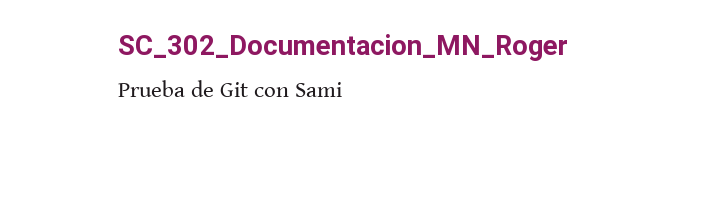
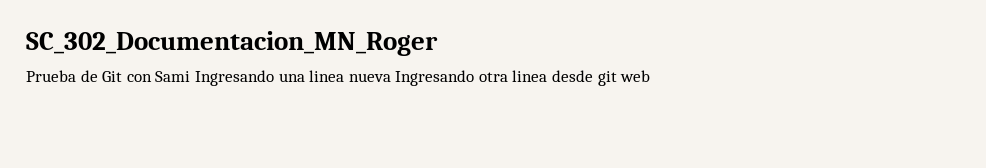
(343, 89) none -> [194,70,651,86] Ingresando una linea nueva Ingresando otra linea desde git web

